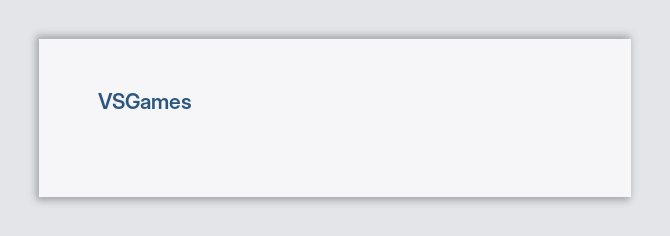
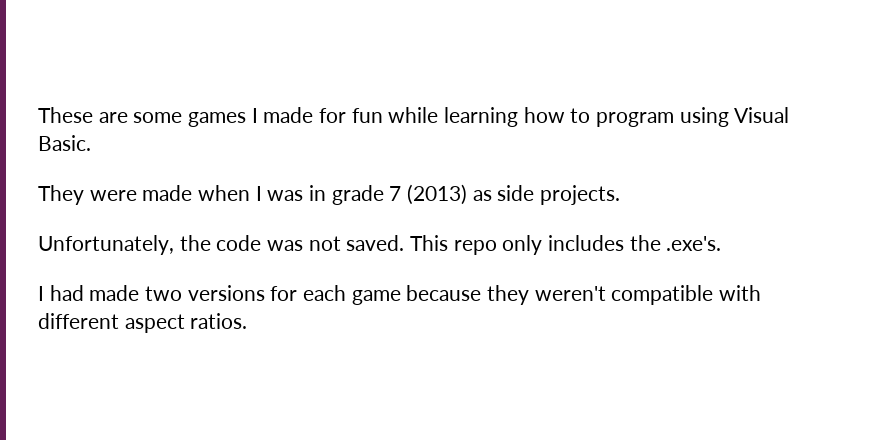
[98,93,192,109] VSGames -> [38,107,790,127] [38,135,91,151] [38,184,621,205] [38,235,722,255] [38,285,762,305] [38,313,248,333] These are some games I made for fun while learning how to program using Visual Basic. // They were made when I was in grade 7 (2013) as side projects. // Unfortunately, the code was not saved. This repo only includes the .exe's. // I had made two versions for each game because they weren't compatible with different aspect ratios.

